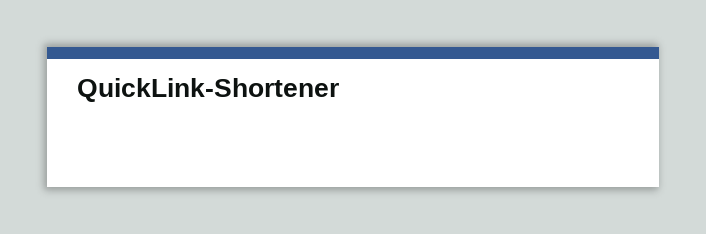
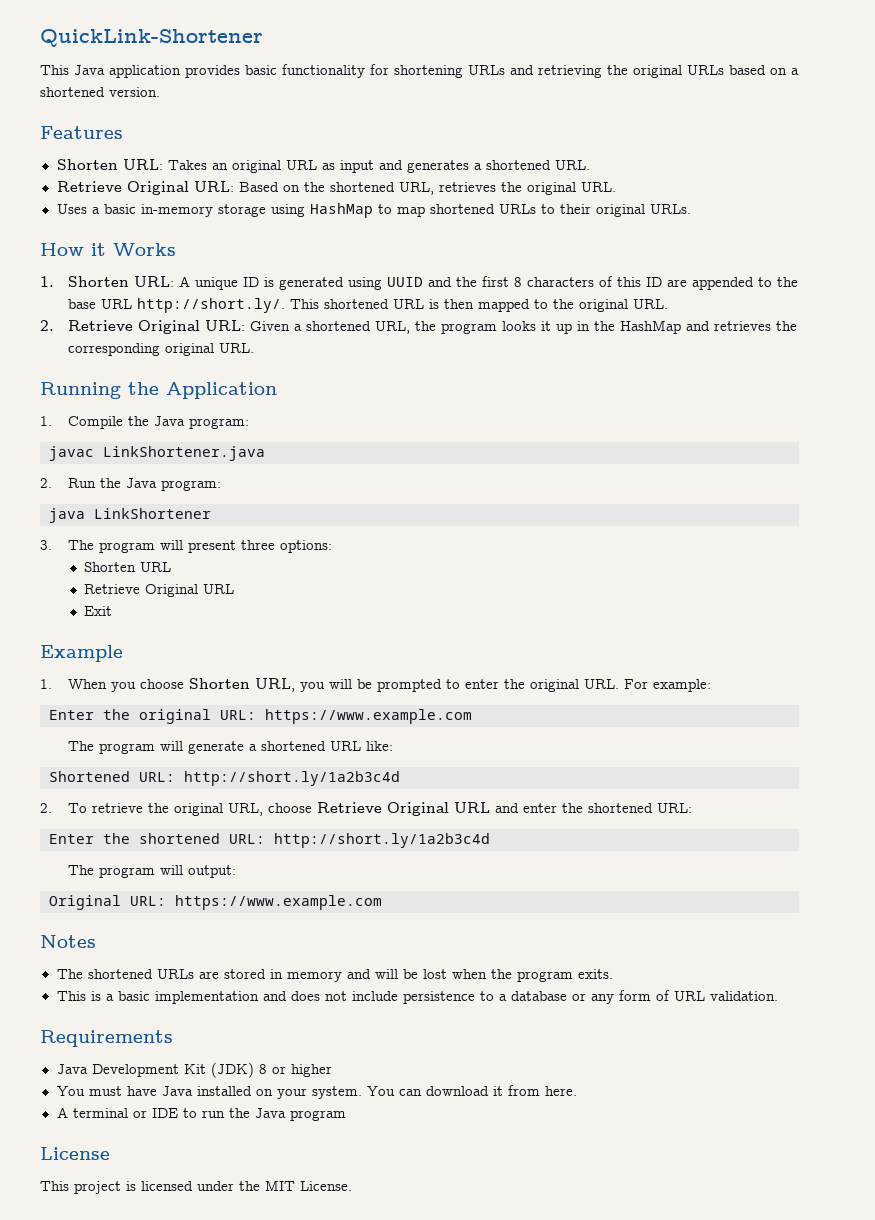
(339, 90) none -> [40,64,799,78] [40,87,160,97] [40,126,123,139] [56,159,590,173] [56,181,616,195] [56,203,691,218] [40,243,176,256] [40,276,798,290] [67,298,668,313] [40,320,797,334] [67,343,254,356] [40,382,277,399] [40,416,249,429] [49,446,265,461] [40,478,221,491] [49,508,211,523] [40,540,332,553] [84,562,172,572] [84,584,235,597] [84,606,113,616] [40,645,123,662] [40,678,711,692] [49,709,472,724] [67,741,393,754] [49,771,400,786] [40,802,692,816] [49,833,490,848] [67,865,236,878] [49,895,382,910] [40,935,96,948] [56,969,613,982] [56,990,778,1004] [40,1030,173,1047] [56,1062,332,1078] [56,1085,577,1099] [56,1107,346,1121] [40,1147,110,1160] [40,1180,352,1194] // This Java application provides basic functionality for shortening URLs and retrieving the original URLs based on a shortened version. // Features // Shorten URL: Takes an original URL as input and generates a shortened URL. // Retrieve Original URL: Based on the shortened URL, retrieves the original URL. // Uses a basic in-memory storage using HashMap to map shortened URLs to their original URLs. // How it Works // 1. Shorten URL: A unique ID is generated using UUID and the first 8 characters of this ID are appended to the base URL http://short.ly/. This shortened URL is then mapped to the original URL. // 2. Retrieve Original URL: Given a shortened URL, the program looks it up in the HashMap and retrieves the corresponding original URL. // Running the Application // 1. Compile the Java program: // javac LinkShortener.java // 2. Run the Java program: // java LinkShortener // 3. The program will present three options: // Shorten URL // Retrieve Original URL // Exit // Example // 1. When you choose Shorten URL, you will be prompted to enter the original URL. For example: // Enter the original URL: https://www.example.com // The program will generate a shortened URL like: // Shortened URL: http://short.ly/1a2b3c4d // 2. To retrieve the original URL, choose Retrieve Original URL and enter the shortened URL: // Enter the shortened URL: http://short.ly/1a2b3c4d // The program will output: // Original URL: https://www.example.com // Notes // The shortened URLs are stored in memory and will be lost when the program exits. // This is a basic implementation and does not include persistence to a database or any form of URL validation. // Requirements // Java Development Kit (JDK) 8 or higher // You must have Java installed on your system. You can download it from here. // A terminal or IDE to run the Java program // License // This project is licensed under the MIT License.

